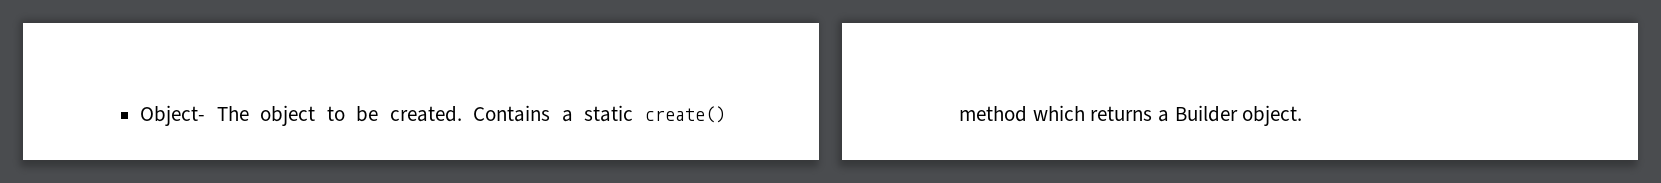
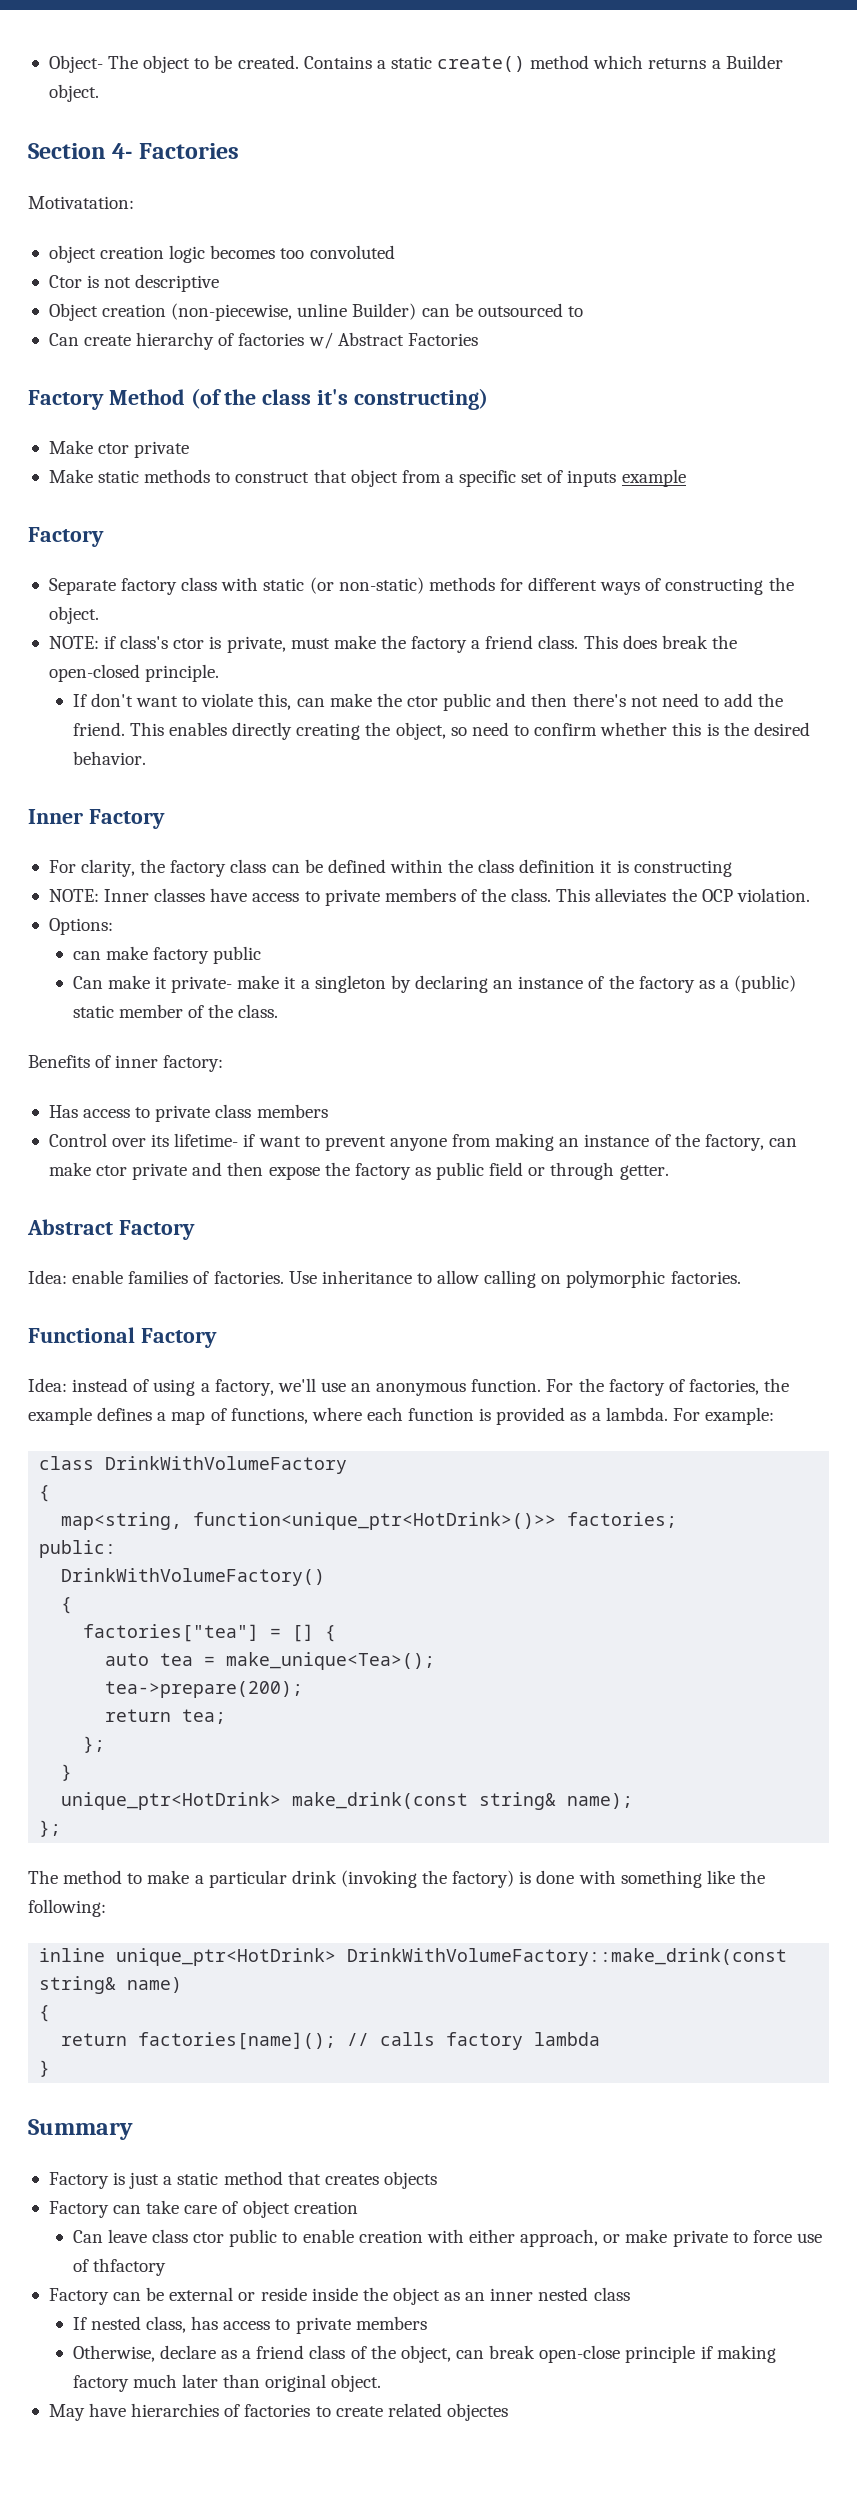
(1303, 115) none -> [28,143,239,159] [28,196,134,209] [48,245,395,263] [48,274,220,292] [48,303,583,321] [48,332,478,350] [28,388,488,410] [48,440,190,458] [48,469,686,487] [28,527,104,547] [48,577,794,595] [48,606,99,624] [48,635,737,653] [48,664,220,682] [72,693,784,711] [72,722,810,740] [72,751,146,765] [28,809,165,829] [48,859,732,877] [48,888,810,906] [48,918,113,935] [72,946,262,964] [72,975,797,993] [72,1004,279,1018] [28,1055,224,1072] [48,1104,328,1122] [48,1133,797,1151] [48,1162,669,1180] [27,1219,195,1240] [28,1270,741,1288] [28,1327,217,1348] [28,1378,790,1396] [28,1407,774,1425] [39,1456,348,1474] [39,1485,51,1502] [61,1512,678,1530] [39,1540,117,1558] [61,1568,326,1586] [61,1597,73,1614] [83,1624,337,1642] [105,1652,436,1670] [105,1681,304,1698] [105,1709,227,1724] [83,1736,106,1753] [61,1764,73,1781] [61,1792,634,1810] [39,1820,62,1837] [28,1870,765,1888] [28,1899,106,1917] [39,1948,788,1966] [39,1976,183,1994] [39,2005,51,2022] [61,2032,601,2050] [39,2060,51,2077] [28,2119,133,2140] [48,2171,437,2189] [48,2200,358,2218] [72,2229,822,2247] [72,2258,166,2276] [48,2287,630,2305] [72,2316,427,2334] [72,2345,776,2363] [72,2374,382,2392] [48,2403,508,2421] // Section 4- Factories // Motivatation: // object creation logic becomes too convoluted // Ctor is not descriptive // Object creation (non-piecewise, unline Builder) can be outsourced to // Can create hierarchy of factories w/ Abstract Factories // Factory Method (of the class it's constructing) // Make ctor private // Make static methods to construct that object from a specific set of inputs example // Factory // Separate factory class with static (or non-static) methods for different ways of constructing the object. // NOTE: if class's ctor is private, must make the factory a friend class. This does break the open-closed principle. // If don't want to violate this, can make the ctor public and then there's not need to add the friend. This enables directly creating the object, so need to confirm whether this is the desired behavior. // Inner Factory // For clarity, the factory class can be defined within the class definition it is constructing // NOTE: Inner classes have access to private members of the class. This alleviates the OCP violation. // Options: // can make factory public // Can make it private- make it a singleton by declaring an instance of the factory as a (public) static member of the class. // Benefits of inner factory: // Has access to private class members // Control over its lifetime- if want to prevent anyone from making an instance of the factory, can make ctor private and then expose the factory as public field or through getter. // Abstract Factory // Idea: enable families of factories. Use inheritance to allow calling on polymorphic factories. // Functional Factory // Idea: instead of using a factory, we'll use an anonymous function. For the factory of factories, the example defines a map of functions, where each function is provided as a lambda. For example: // class DrinkWithVolumeFactory // { // map<string, function<unique_ptr<HotDrink>()>> factories; // public: // DrinkWithVolumeFactory() // { // factories["tea"] = [] { // auto tea = make_unique<Tea>(); // tea->prepare(200); // return tea; // }; // } // unique_ptr<HotDrink> make_drink(const string& name); // }; // The method to make a particular drink (invoking the factory) is done with something like the following: // inline unique_ptr<HotDrink> DrinkWithVolumeFactory::make_drink(const string& name) // { // return factories[name](); // calls factory lambda // } // Summary // Factory is just a static method that creates objects // Factory can take care of object creation // Can leave class ctor public to enable creation with either approach, or make private to force use of thfactory // Factory can be external or reside inside the object as an inner nested class // If nested class, has access to private members // Otherwise, declare as a friend class of the object, can break open-close principle if making factory much later than original object. // May have hierarchies of factories to create related objectes

